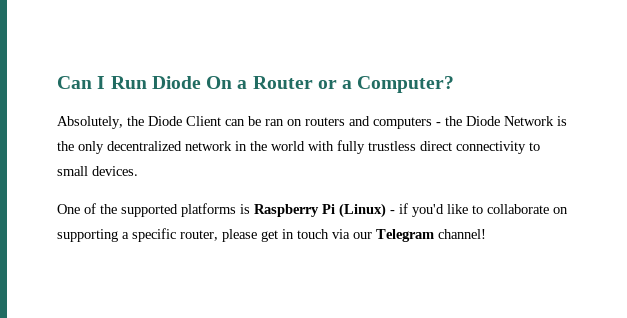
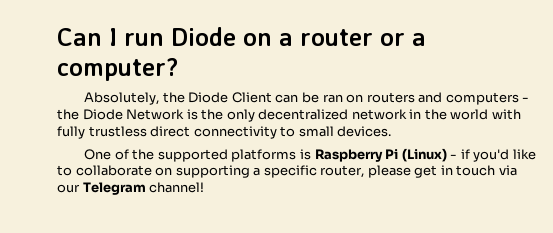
[110,76,313,89] Run Diode On a Router -> [124,27,373,46] run Diode on a router
[357,76,455,93] Computer? -> [57,58,179,81] computer?

